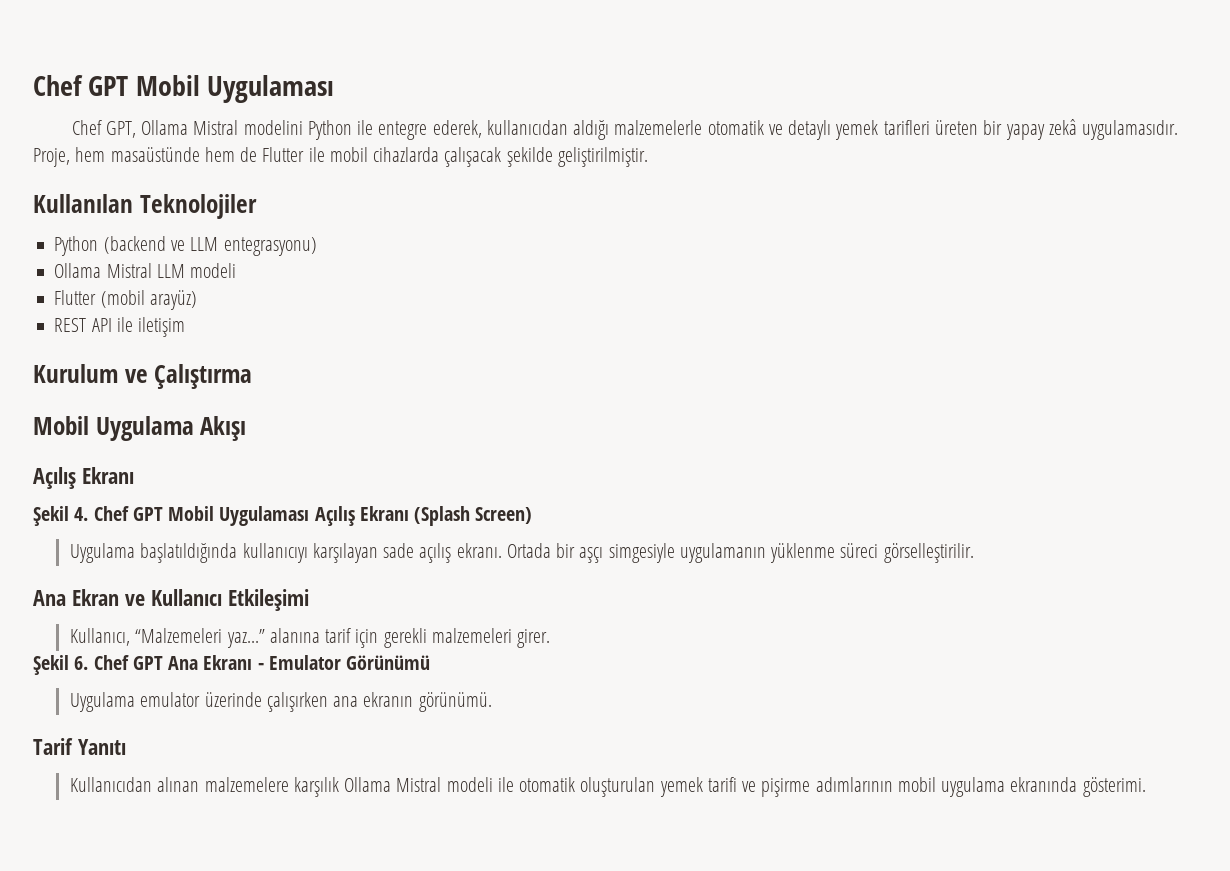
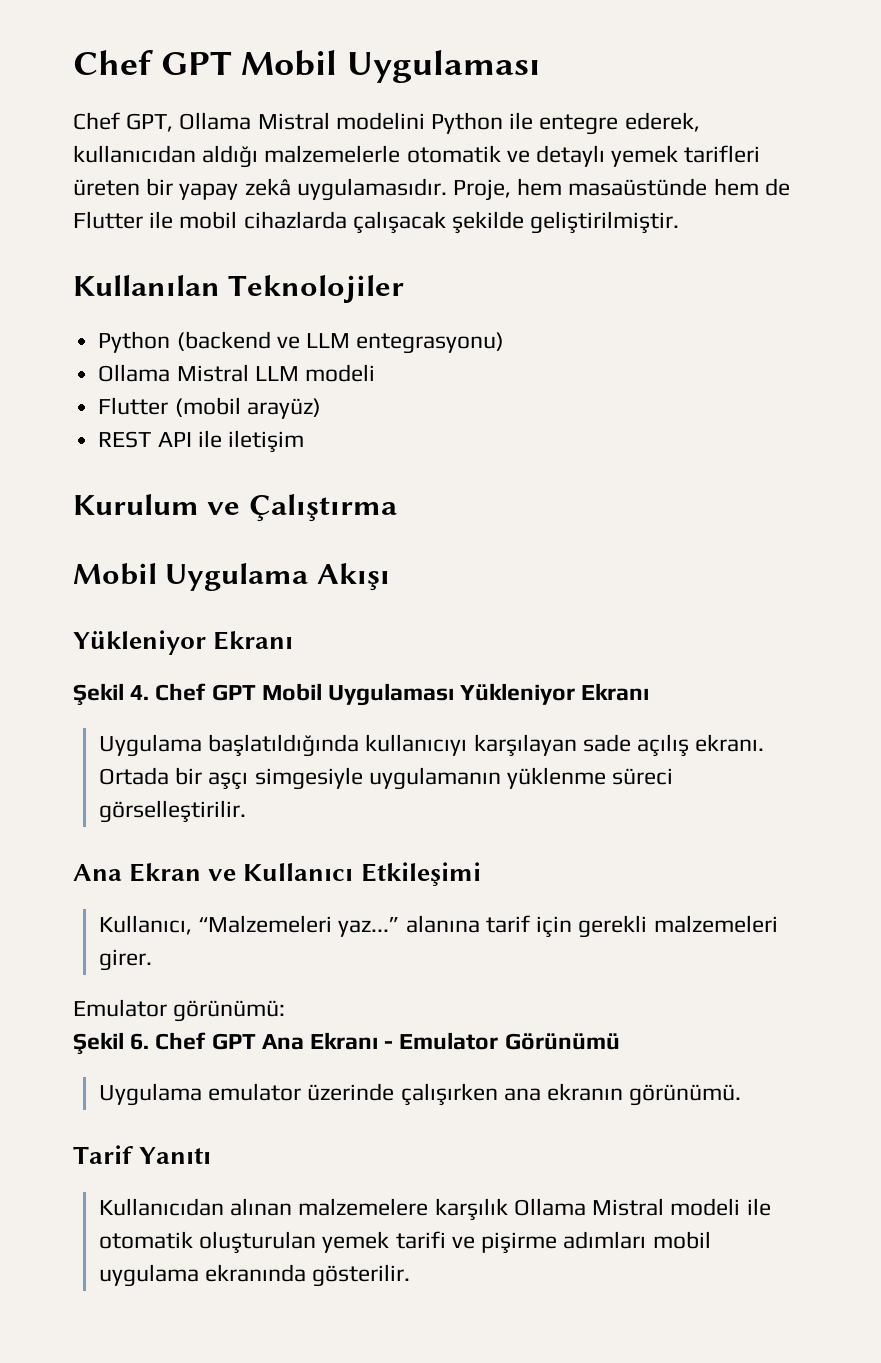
[33,467,76,489] Açılış -> [73,630,206,655] Yükleniyor
[314,506,533,526] Açılış Ekranı (Splash Screen) -> [460,683,650,705] Yükleniyor Ekranı
(551, 638) none -> [73,999,286,1022] // Emulator görünümü:
[815,777,893,792] adımlarının -> [563,1231,647,1249] adımları
[1082,777,1146,797] gösterimi. -> [312,1264,411,1287] gösterilir.

